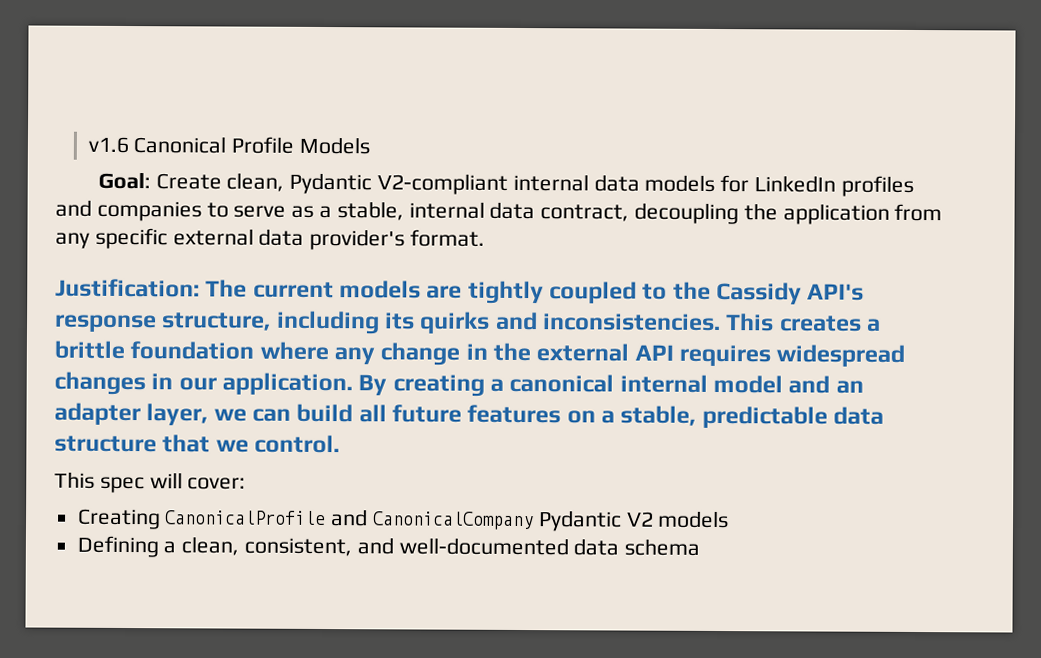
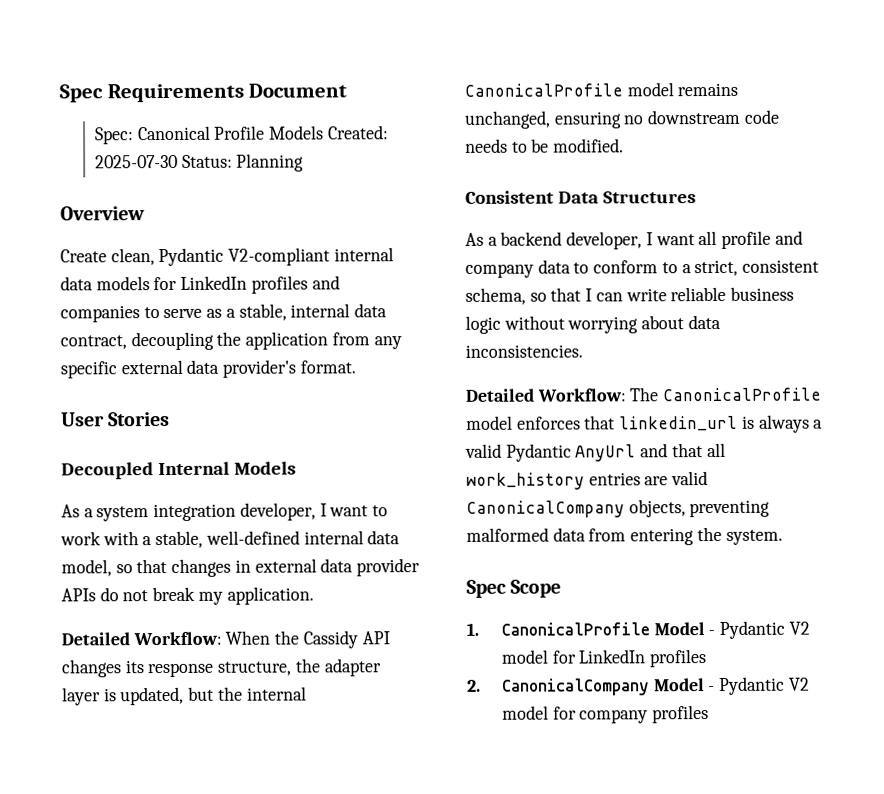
[87,136,129,154] v1.6 -> [59,83,348,103] [94,127,134,145] Spec Requirements Document // Spec:
[97,171,151,190] // Goal: -> [327,125,389,140] [94,153,305,172] [60,206,145,221] Created: 2025-07-30 Status: Planning // Overview //
[55,278,865,305] [54,310,882,335] [54,340,906,367] [54,371,864,397] [54,402,885,429] [54,434,341,454] [54,471,247,494] [76,508,730,532] [76,535,701,558] Justification: The current models are tightly coupled to the Cassidy API's response structure, including its quirks and inconsistencies. This creates a brittle foundation where any change in the external API requires widespread changes in our application. By creating a canonical internal model and an adapter layer, we can build all future features on a stable, predictable data structure that we control. // This spec will cover: // Creating CanonicalProfile and CanonicalCompany Pydantic V2 models // Defining a clean, consistent, and well-documented data schema -> [61,411,171,427] [61,461,296,480] [61,502,389,522] [60,530,401,549] [61,558,421,577] [61,586,314,605] [61,630,390,649] [61,658,382,678] [62,686,307,706] [464,82,739,97] [464,109,780,129] [465,138,625,153] [465,190,696,204] [465,230,803,250] [465,259,820,278] [465,286,795,305] [465,314,721,334] [465,344,583,358] [465,387,823,402] [466,414,824,433] [465,442,726,462] [466,471,709,490] [466,499,771,518] [466,526,783,546] [466,579,562,598] [466,620,810,639] [500,649,707,668] [467,676,810,696] [501,705,710,724] User Stories // Decoupled Internal Models // As a system integration developer, I want to work with a stable, well-defined internal data model, so that changes in external data provider APIs do not break my application. // Detailed Workflow: When the Cassidy API changes its response structure, the adapter layer is updated, but the internal CanonicalProfile model remains unchanged, ensuring no downstream code needs to be modified. // Consistent Data Structures // As a backend developer, I want all profile and company data to conform to a strict, consistent schema, so that I can write reliable business logic without worrying about data inconsistencies. // Detailed Workflow: The CanonicalProfile model enforces that linkedin_url is always a valid Pydantic AnyUrl and that all work_history entries are valid CanonicalCompany objects, preventing malformed data from entering the system. // Spec Scope // 1. CanonicalProfile Model - Pydantic V2 model for LinkedIn profiles // 2. CanonicalCompany Model - Pydantic V2 model for company profiles

